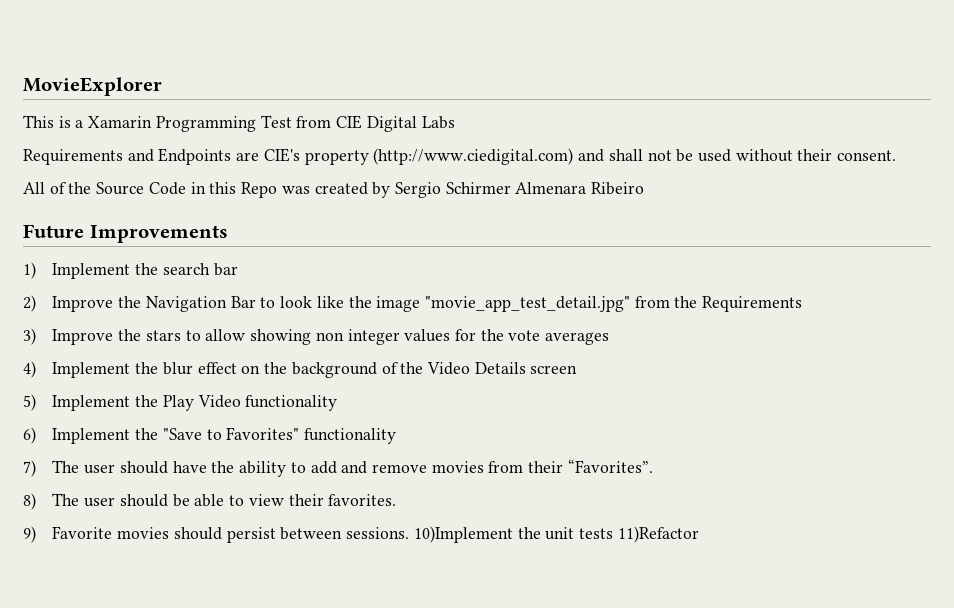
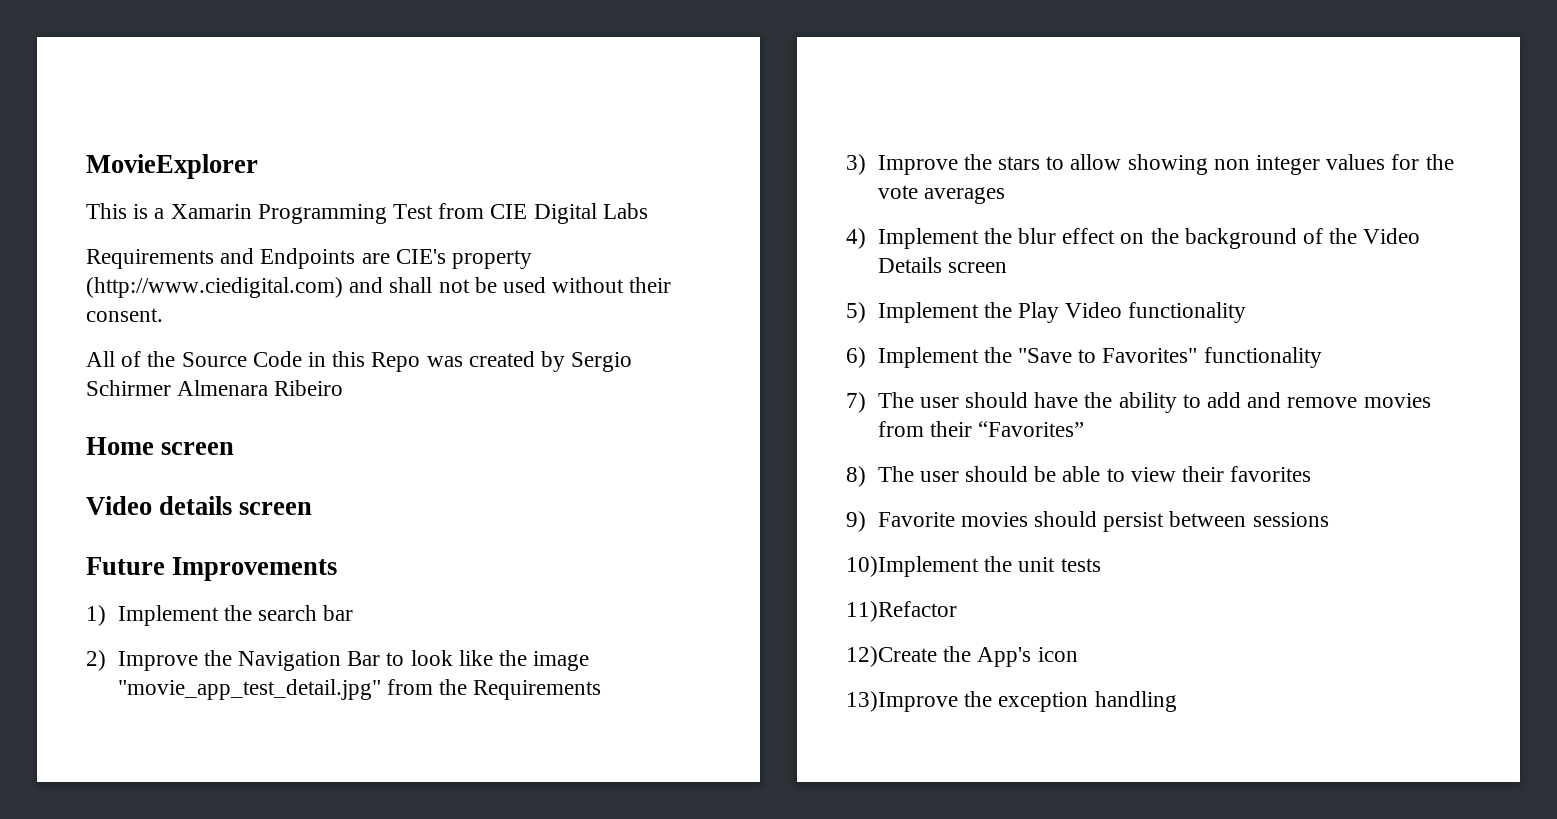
(645, 188) none -> [86,437,235,455] [86,496,313,515] // Home screen // Video details screen
[567,459,653,473] “Favorites”. -> [977,421,1084,437] “Favorites”
[328,494,397,506] favorites. -> [1230,466,1312,482] favorites
[346,527,410,539] sessions. -> [1252,512,1329,527] sessions //
(613, 533) none -> (1101, 565) //
(699, 534) none -> [846,646,1078,667] [846,691,1177,712] // 12)Create the App's icon // 13)Improve the exception handling

